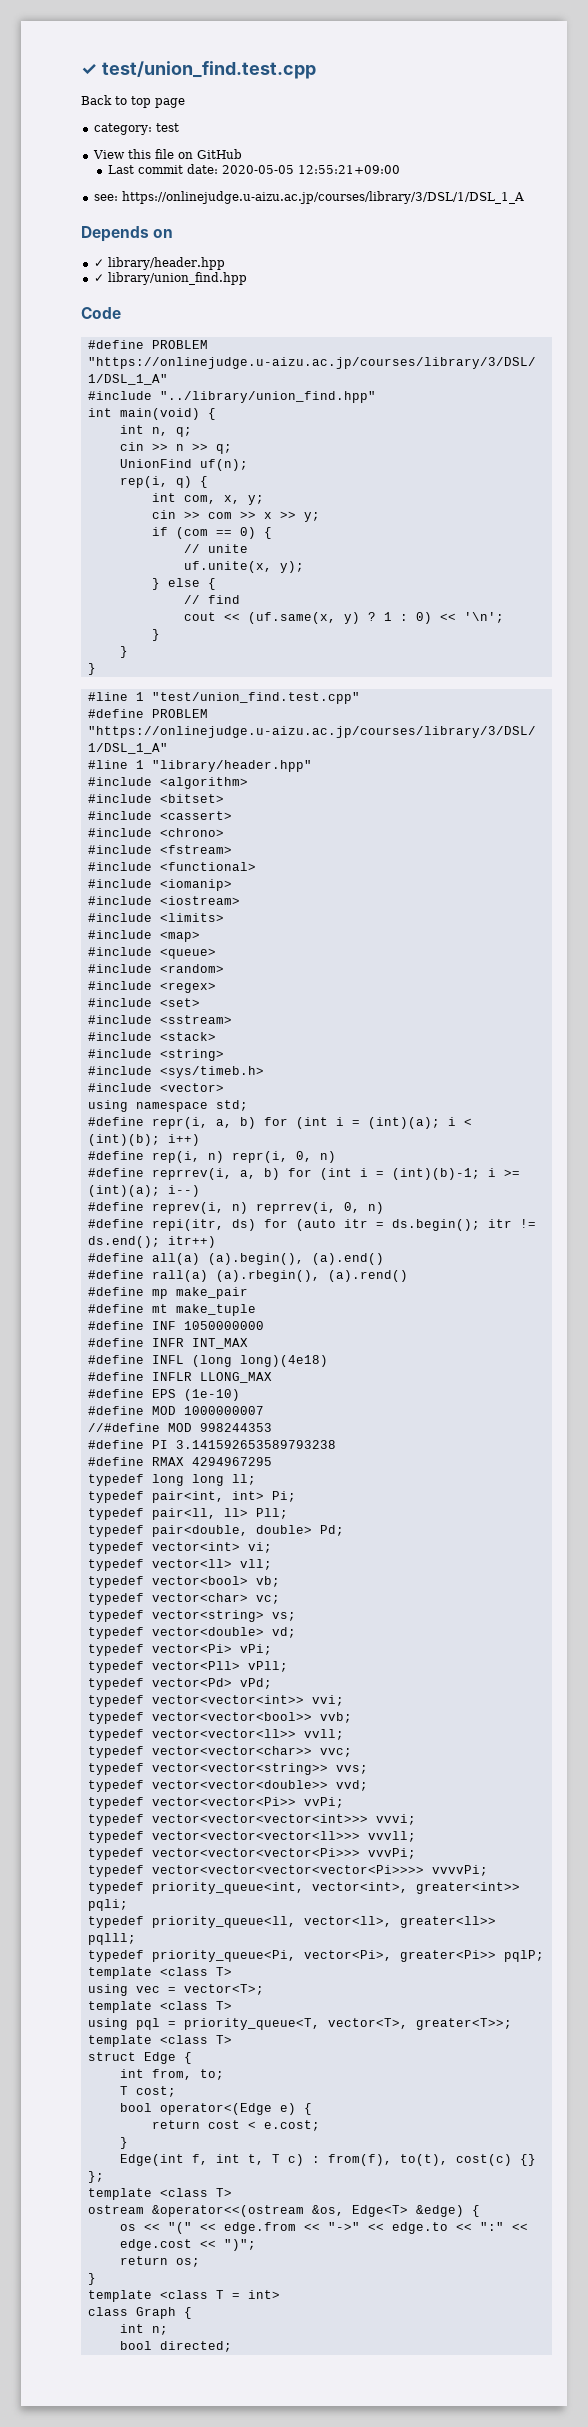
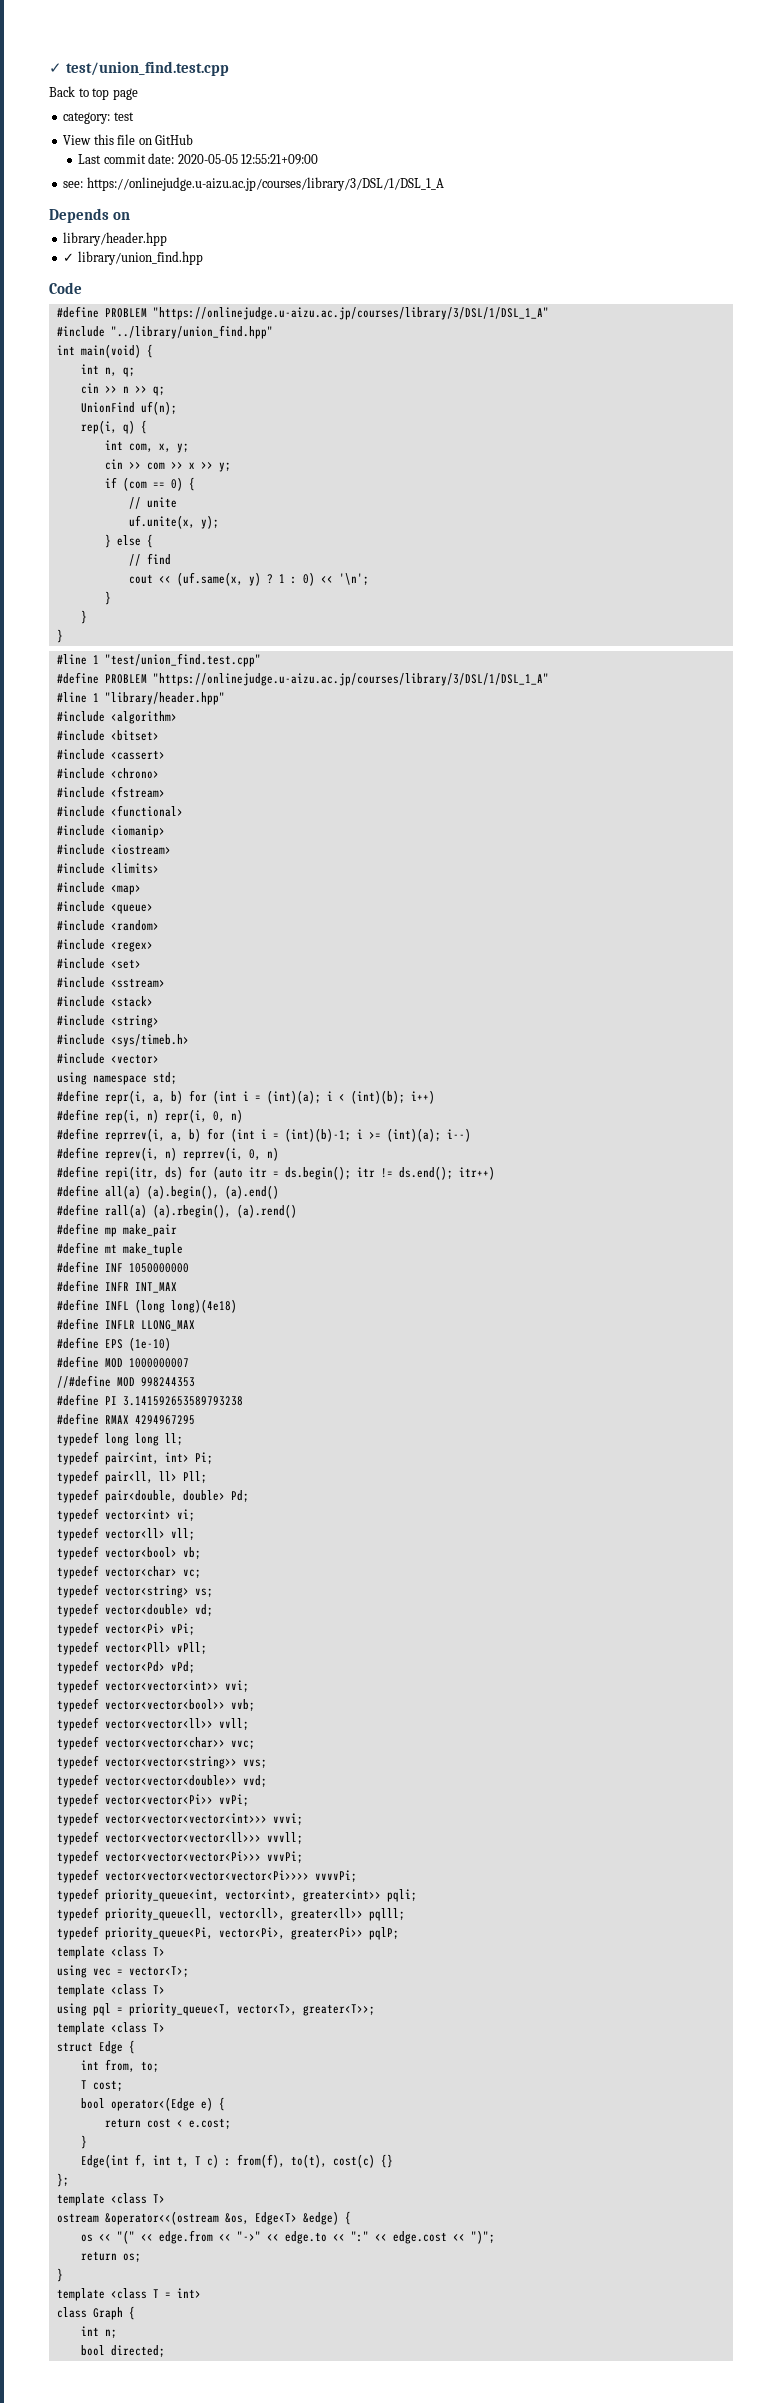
[93,259,104,267] ✓ -> (130, 216) none

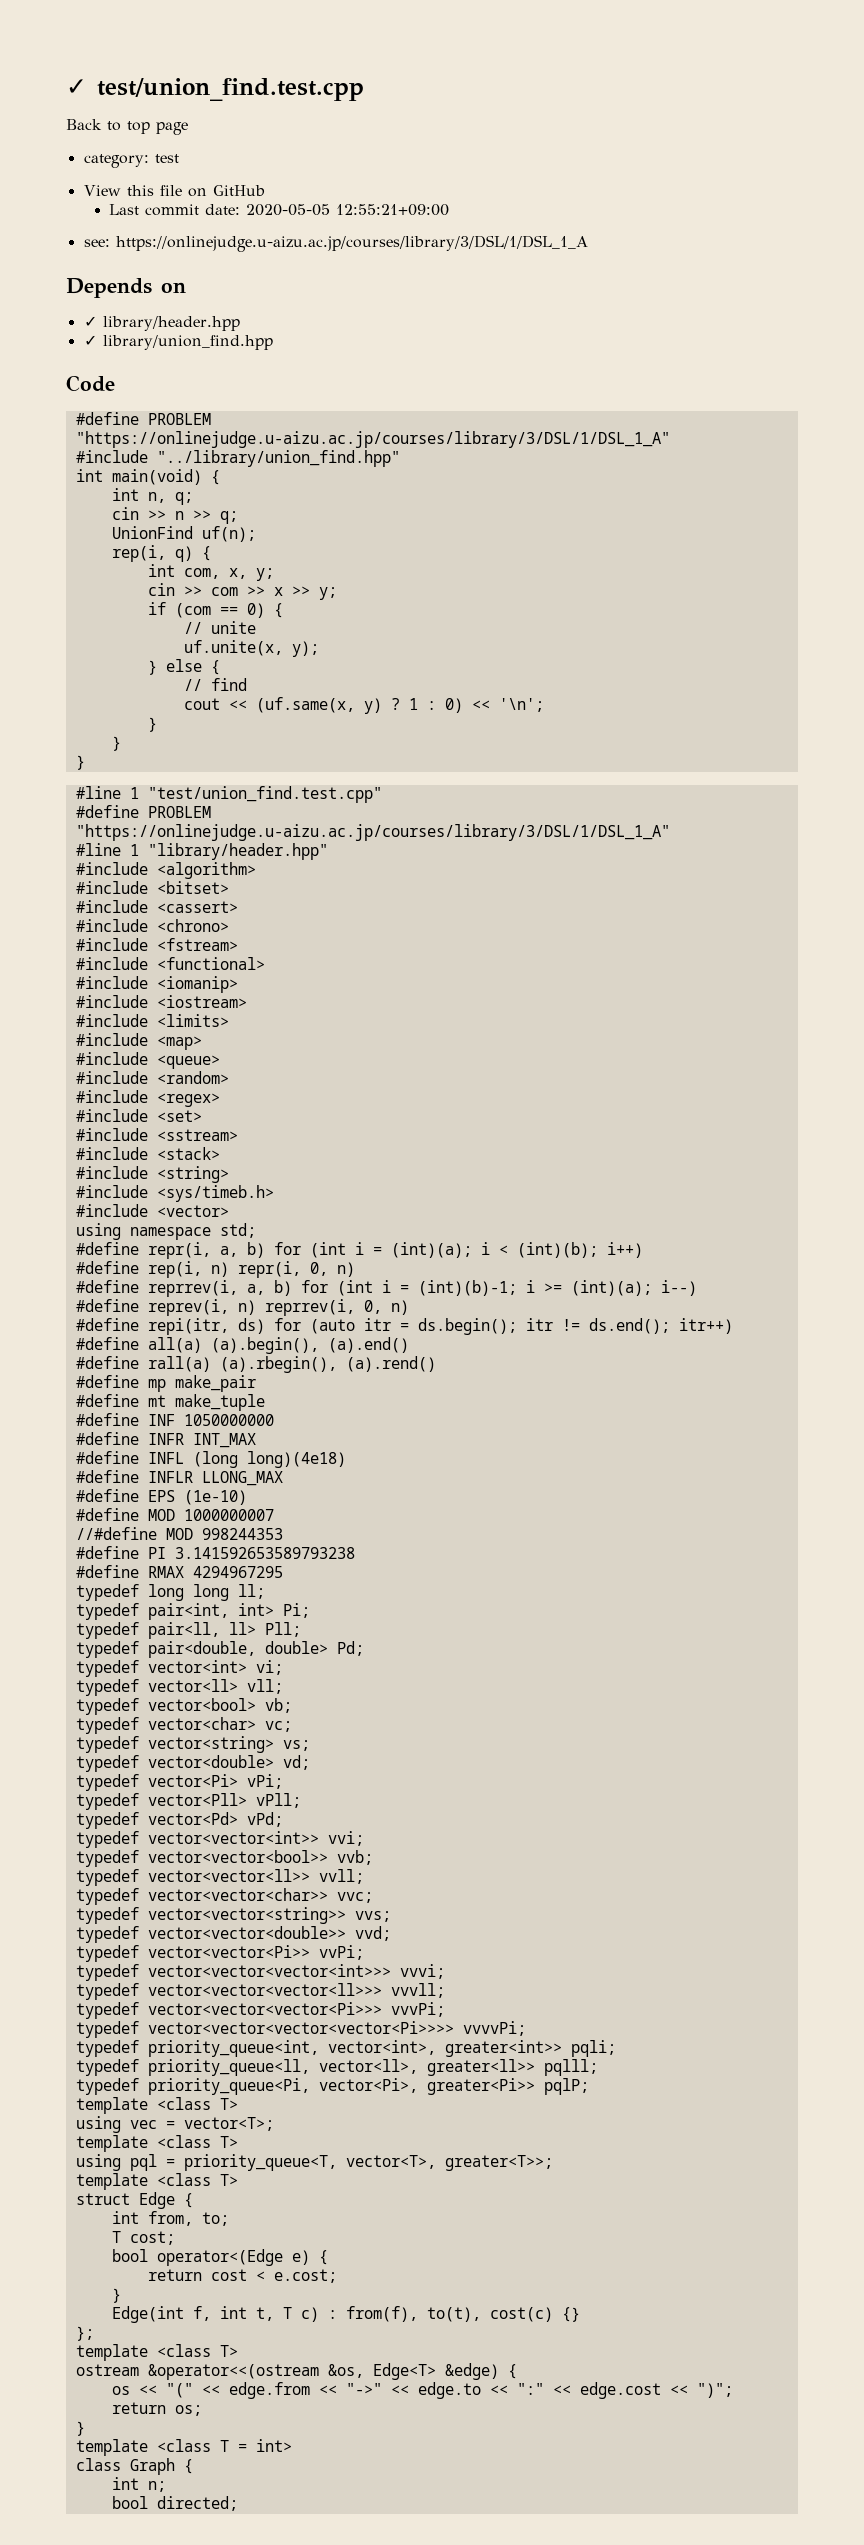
(130, 216) none -> [83,316,97,327] ✓

